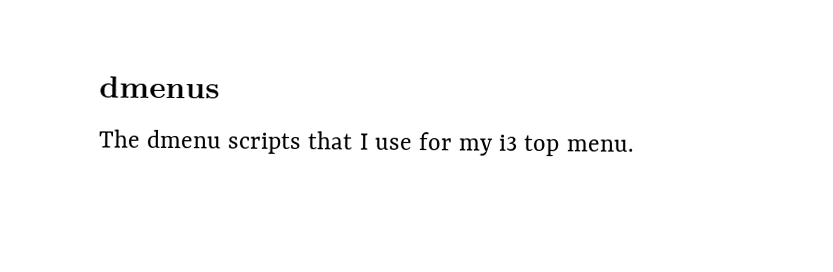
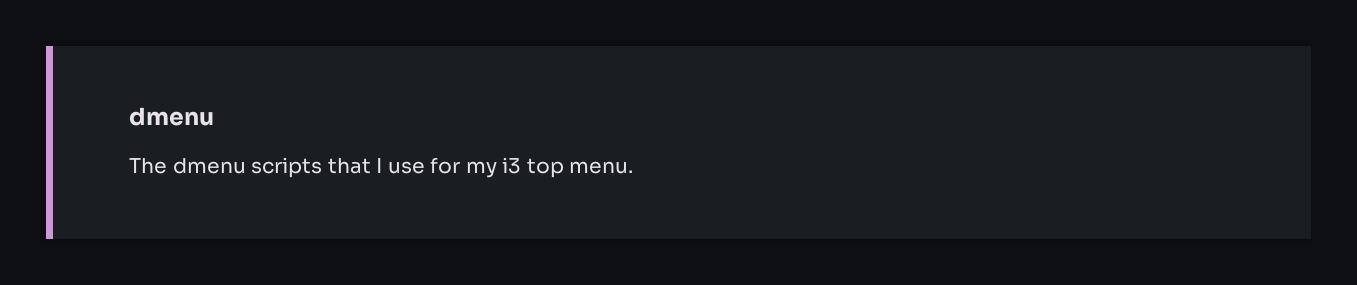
[99,76,220,99] dmenus -> [129,107,214,126] dmenu

